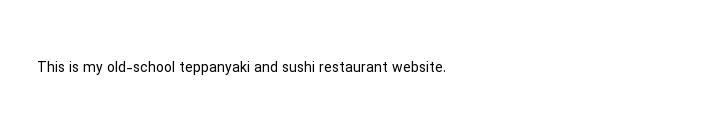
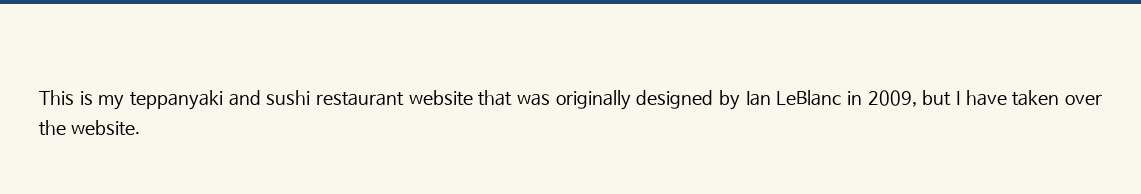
[107,61,175,72] old-school -> (125, 102) none
(388, 67) none -> [408,90,1103,110] [39,120,66,136] website that was originally designed by Ian LeBlanc in 2009, but I have taken over the

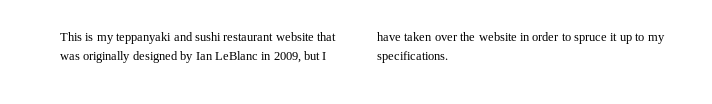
[70,120,140,136] website. -> [478,32,665,44] [377,51,448,63] website in order to spruce it up to my specifications.

